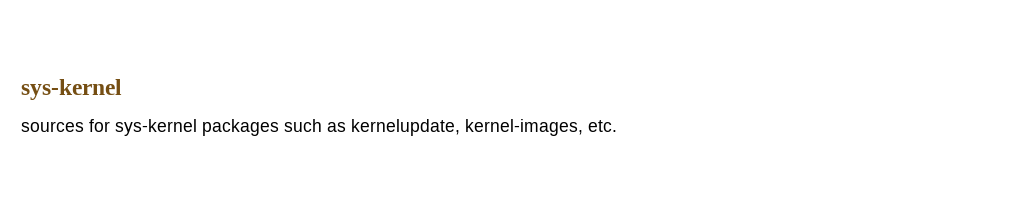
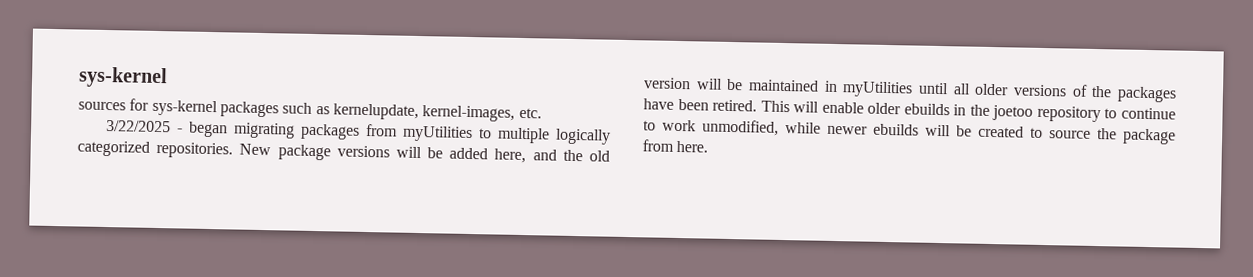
(617, 126) none -> [106,120,611,145] [77,140,610,164] [643,77,1177,103] [643,98,1176,123] [643,119,1176,145] [642,139,709,153] // 3/22/2025 - began migrating packages from myUtilities to multiple logically categorized repositories. New package versions will be added here, and the old version will be maintained in myUtilities until all older versions of the packages have been retired. This will enable older ebuilds in the joetoo repository to continue to work unmodified, while newer ebuilds will be created to source the package from here.

